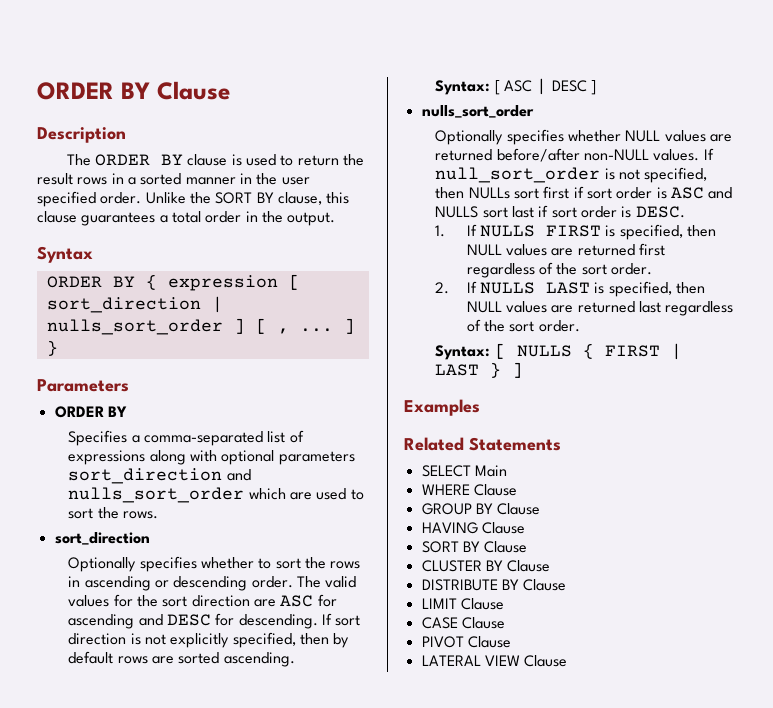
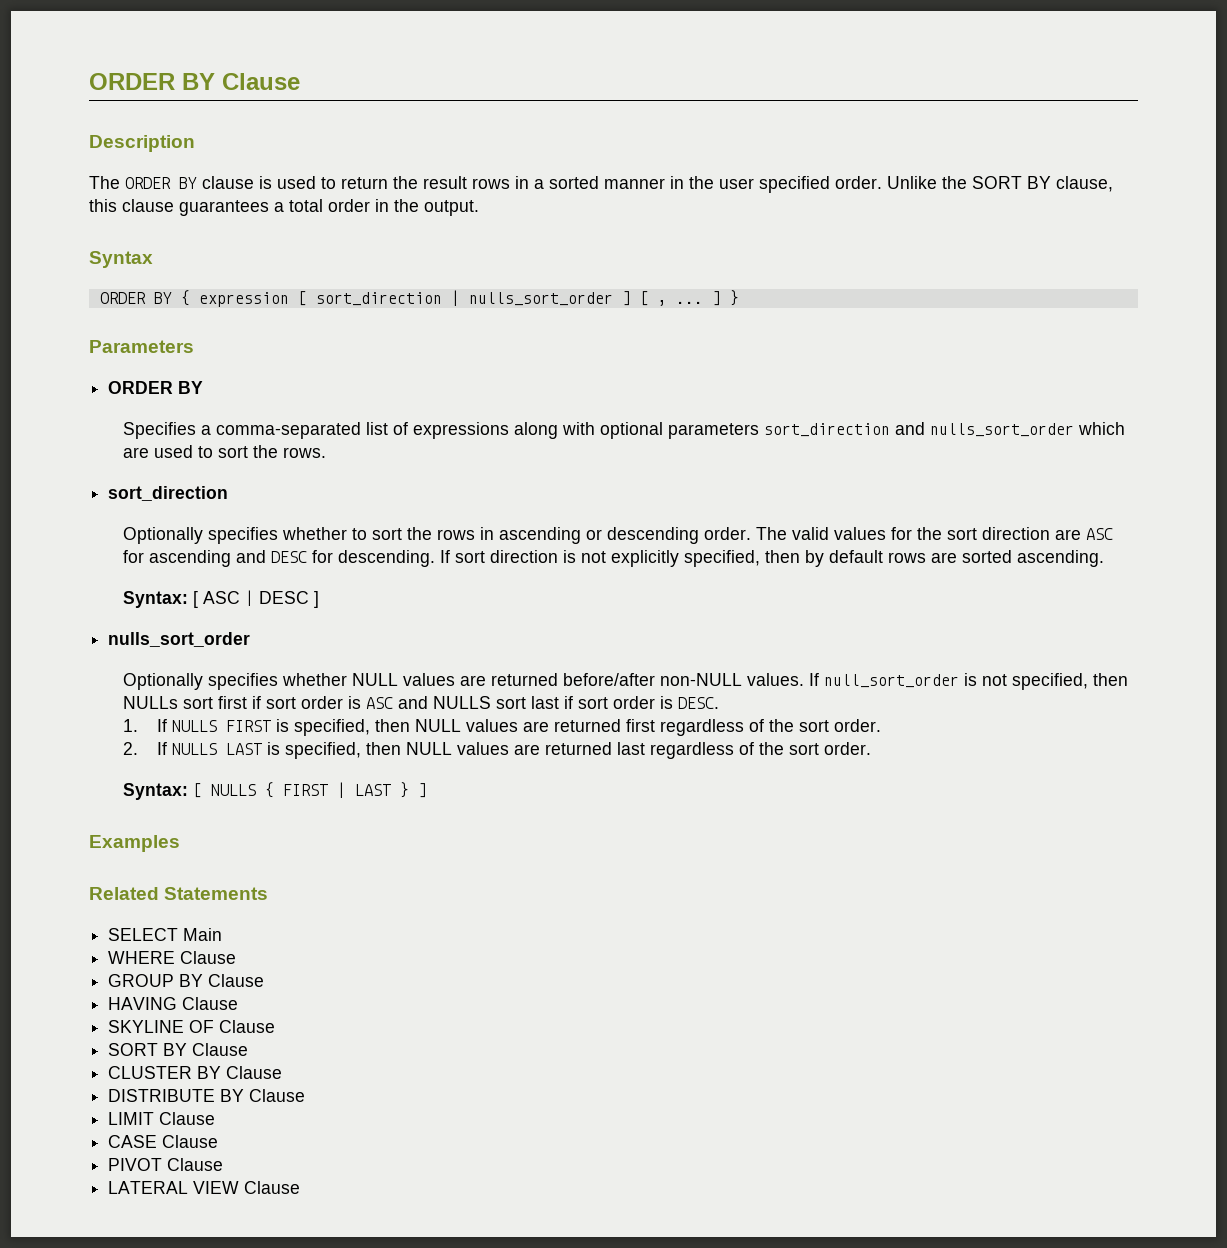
(525, 528) none -> [108,1020,276,1033] // SKYLINE OF Clause

